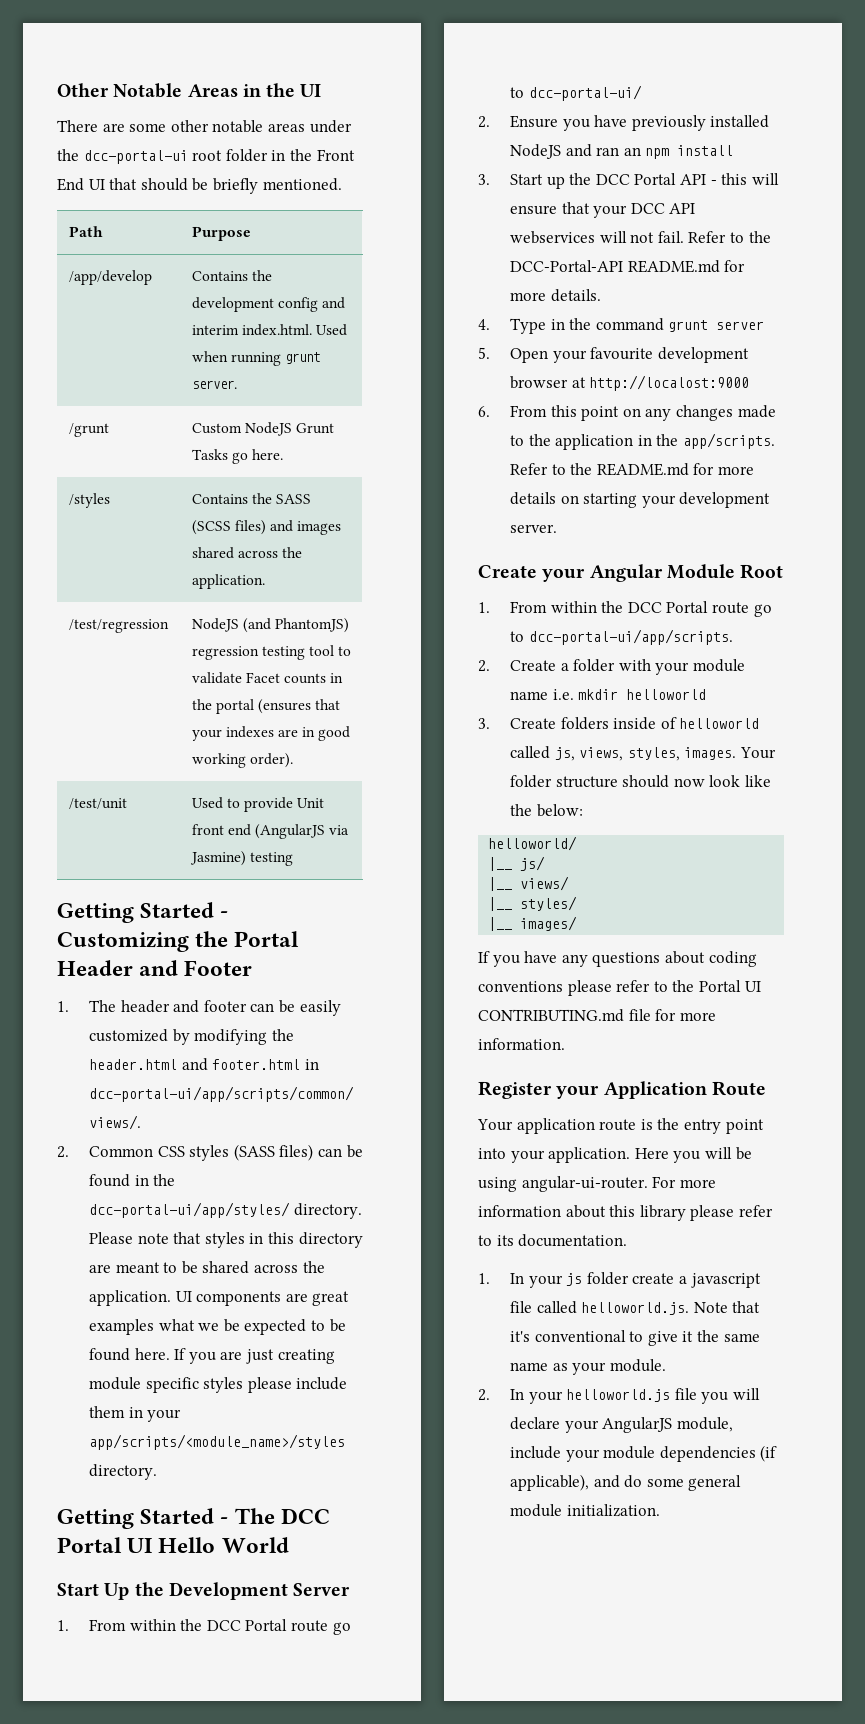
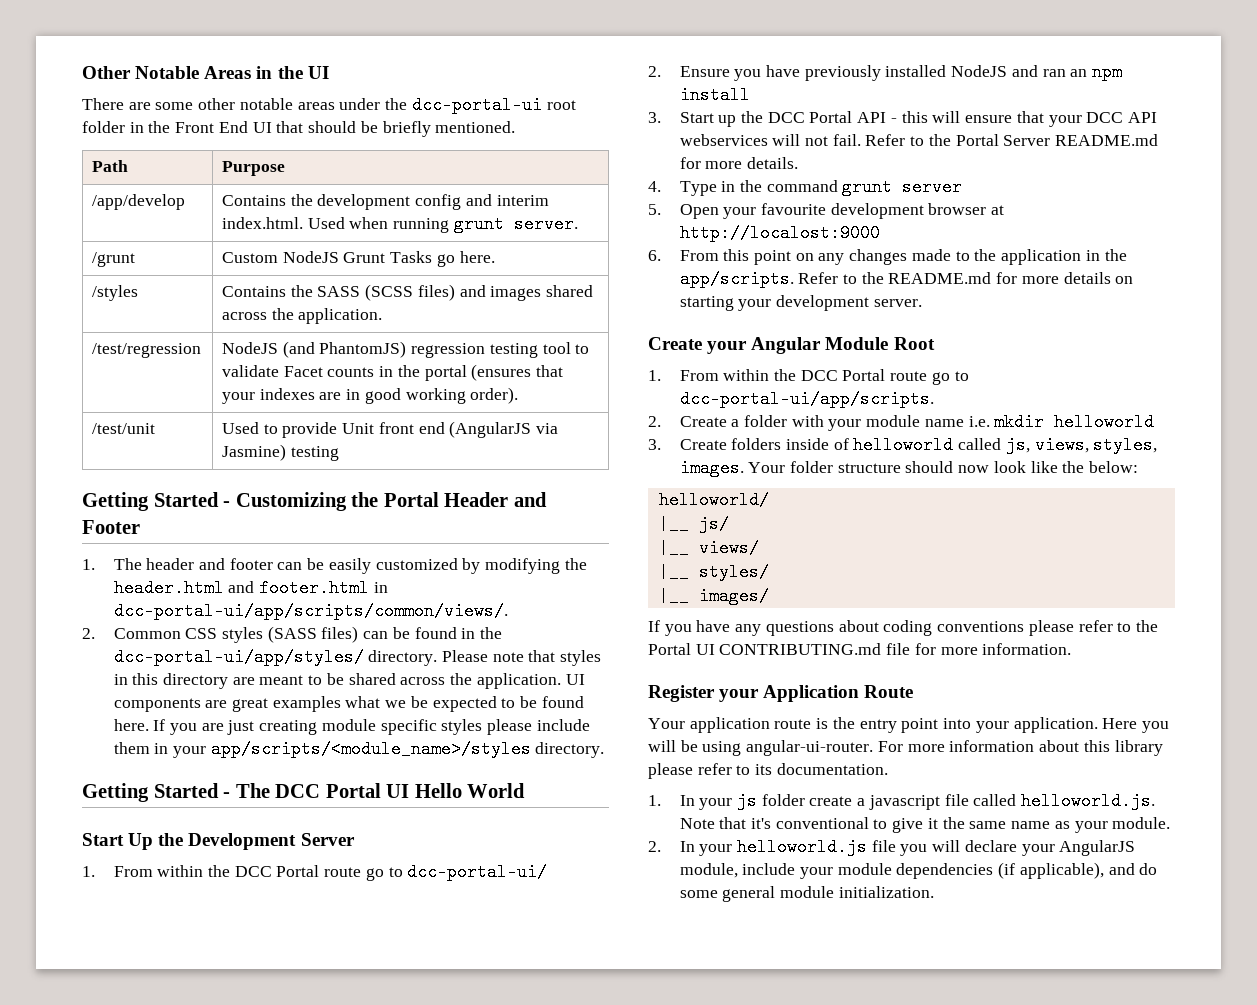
[510,260,624,272] DCC-Portal-API -> [955,134,1051,146] Portal Server

